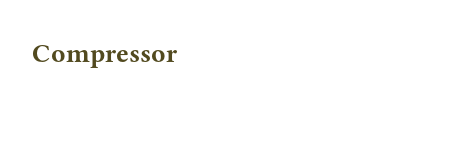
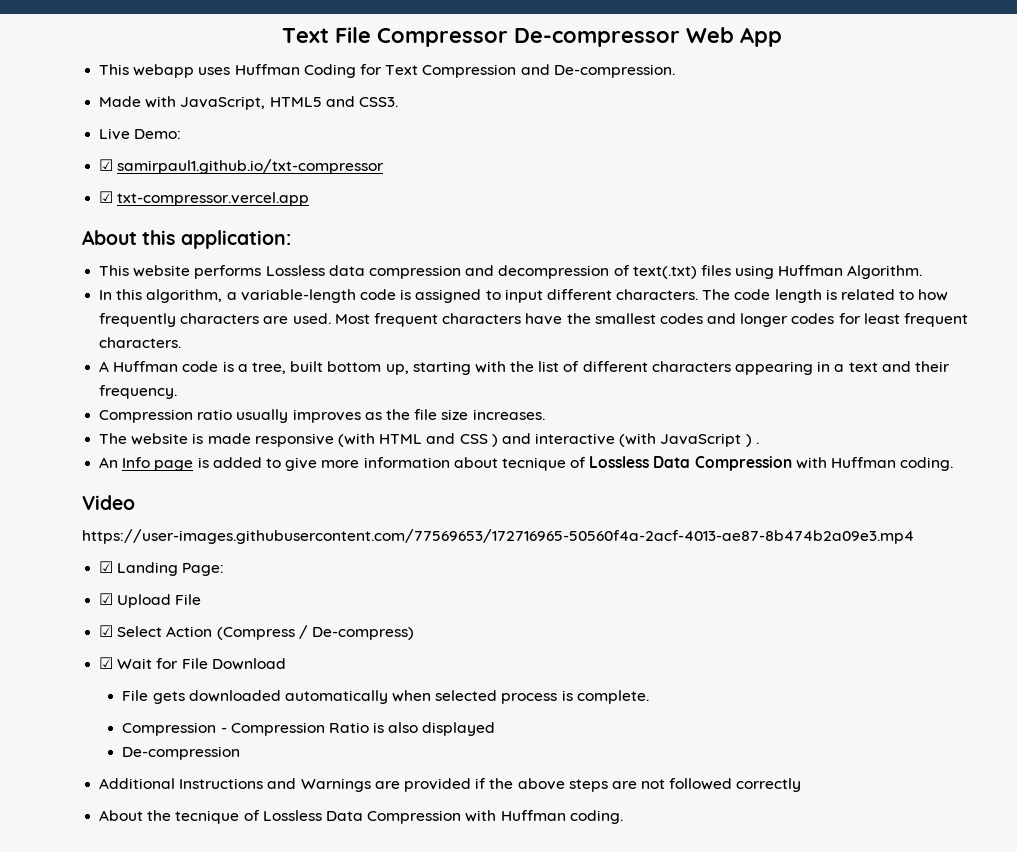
[32,45,178,68] Compressor -> [281,27,782,47] [99,64,675,78] [99,96,398,110] [99,128,182,140] [99,159,385,174] [99,191,310,206] [82,230,291,249] [99,265,923,279] [99,289,949,303] [99,313,969,327] [99,337,182,348] [99,361,950,375] [99,385,178,399] [99,409,545,423] [99,433,759,447] [99,456,954,471] [82,495,135,510] [82,529,914,544] [99,561,225,576] [99,593,202,608] [99,625,414,640] [99,657,286,670] [122,690,649,704] [122,722,496,736] [122,746,241,760] [99,778,802,792] [99,810,623,824] Text File Compressor De-compressor Web App // This webapp uses Huffman Coding for Text Compression and De-compression. // Made with JavaScript, HTML5 and CSS3. // Live Demo: // ☑ samirpaul1.github.io/txt-compressor // ☑ txt-compressor.vercel.app // About this application: // This website performs Lossless data compression and decompression of text(.txt) files using Huffman Algorithm. // In this algorithm, a variable-length code is assigned to input different characters. The code length is related to how frequently characters are used. Most frequent characters have the smallest codes and longer codes for least frequent characters. // A Huffman code is a tree, built bottom up, starting with the list of different characters appearing in a text and their frequency. // Compression ratio usually improves as the file size increases. // The website is made responsive (with HTML and CSS ) and interactive (with JavaScript ) . // An Info page is added to give more information about tecnique of Lossless Data Compression with Huffman coding. // Video // https://user-images.githubusercontent.com/77569653/172716965-50560f4a-2acf-4013-ae87-8b474b2a09e3.mp4 // ☑ Landing Page: // ☑ Upload File // ☑ Select Action (Compress / De-compress) // ☑ Wait for File Download // File gets downloaded automatically when selected process is complete. // Compression - Compression Ratio is also displayed // De-compression // Additional Instructions and Warnings are provided if the above steps are not followed correctly // About the tecnique of Lossless Data Compression with Huffman coding.

